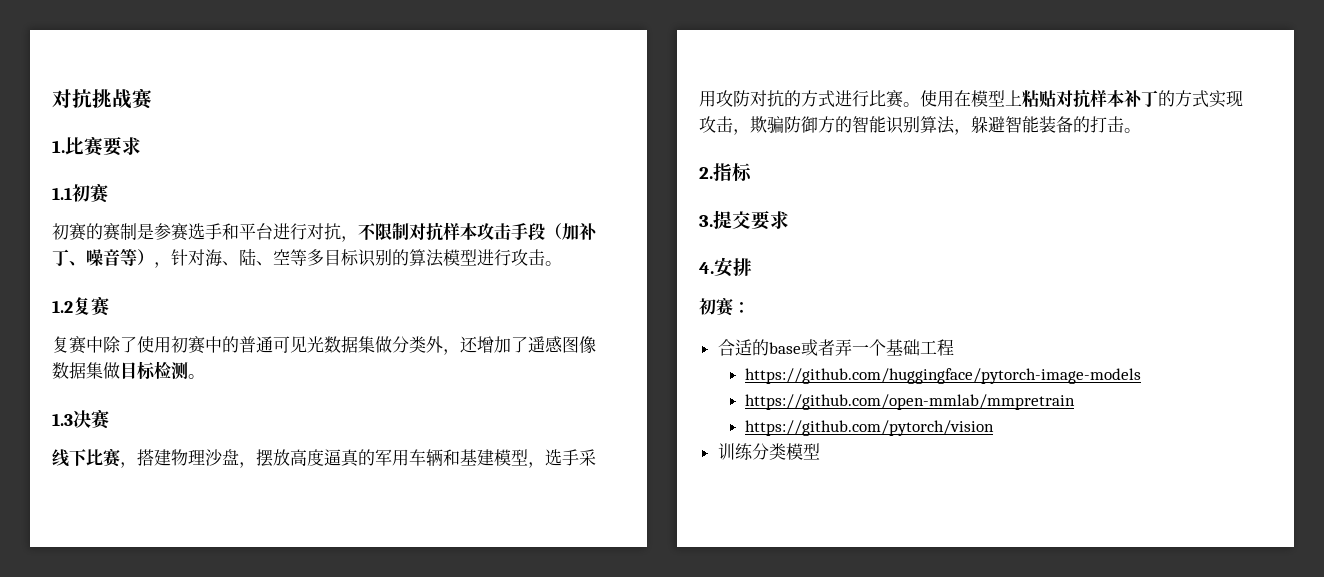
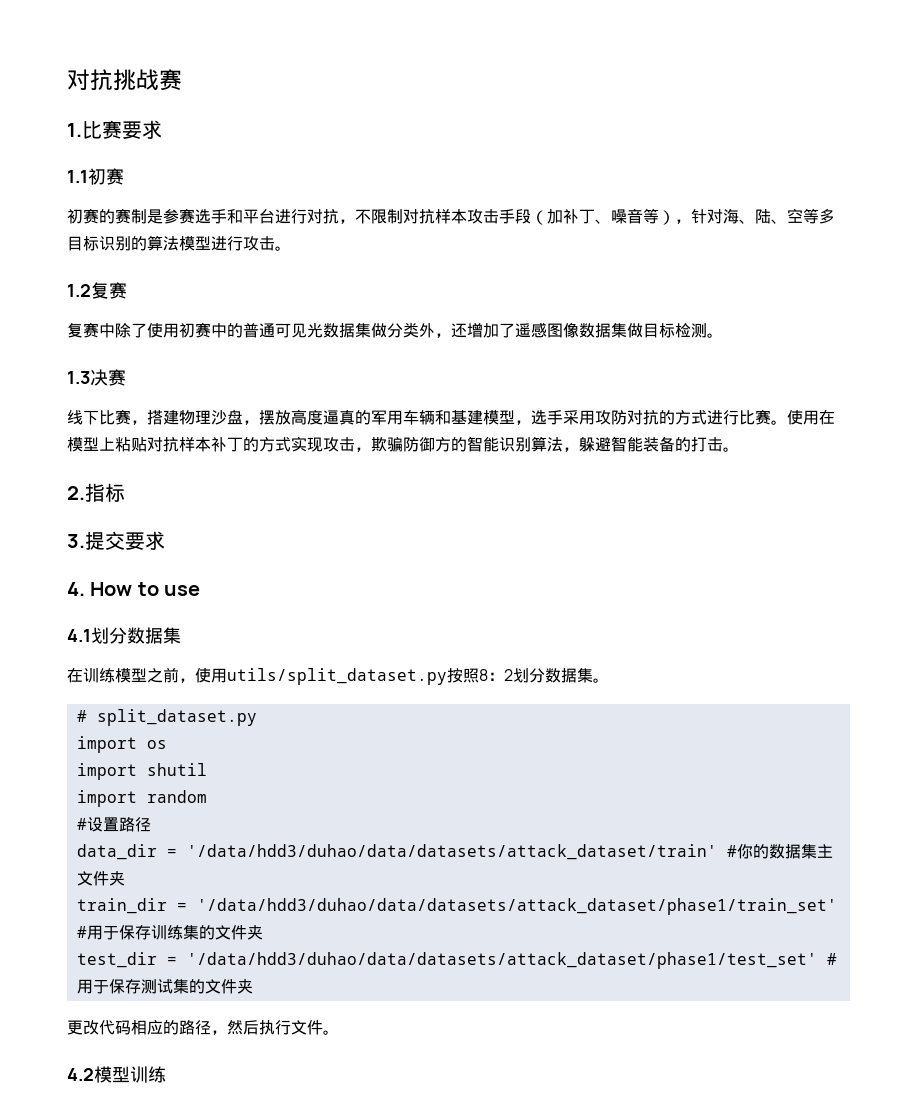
[714,257,752,277] [699,297,750,317] [717,339,954,356] [744,368,1141,384] [744,394,1075,410] [744,420,994,436] [717,443,820,460] 安排 // 初赛： // 合适的base或者弄一个基础工程 // https://github.com/huggingface/pytorch-image-models // https://github.com/open-mmlab/mmpretrain // https://github.com/pytorch/vision // 训练分类模型 -> [90,582,201,596] [67,627,181,644] [67,667,609,685] [76,709,257,726] [76,736,167,753] [76,763,207,780] [76,790,207,807] [76,817,151,832] [76,844,833,860] [76,871,125,886] [76,898,837,915] [76,925,263,940] [76,952,837,969] [76,979,253,994] [67,1020,339,1035] [67,1066,166,1083] How to use // 4.1划分数据集 // 在训练模型之前，使用utils/split_dataset.py按照8：2划分数据集。 // # split_dataset.py // import os // import shutil // import random // #设置路径 // data_dir = '/data/hdd3/duhao/data/datasets/attack_dataset/train' #你的数据集主文件夹 // train_dir = '/data/hdd3/duhao/data/datasets/attack_dataset/phase1/train_set' #用于保存训练集的文件夹 // test_dir = '/data/hdd3/duhao/data/datasets/attack_dataset/phase1/test_set' #用于保存测试集的文件夹 // 更改代码相应的路径，然后执行文件。 // 4.2模型训练

